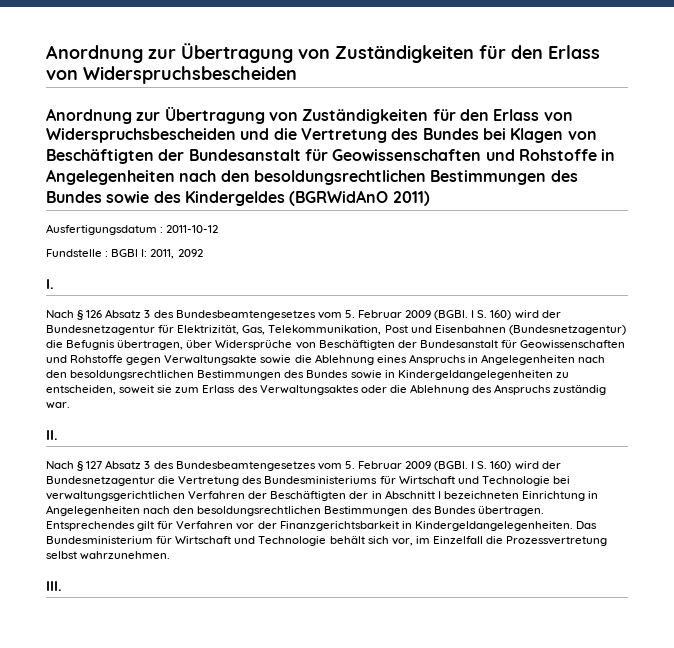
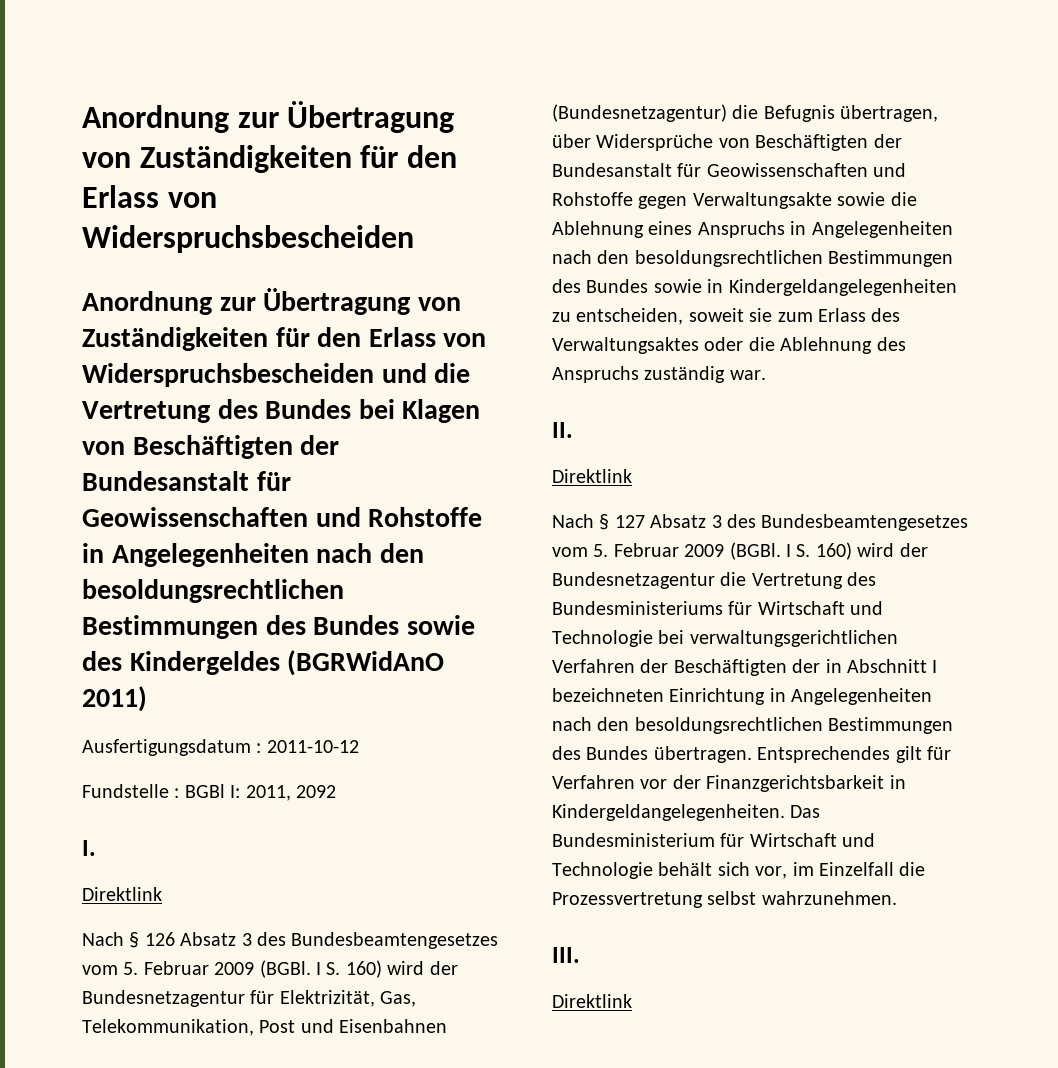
(54, 284) none -> [82,887,162,901] // Direktlink
(58, 435) none -> [552,469,632,483] // Direktlink
(62, 586) none -> [552,994,632,1008] // Direktlink

